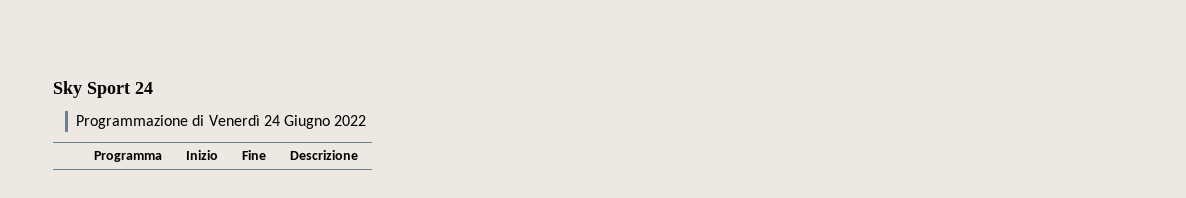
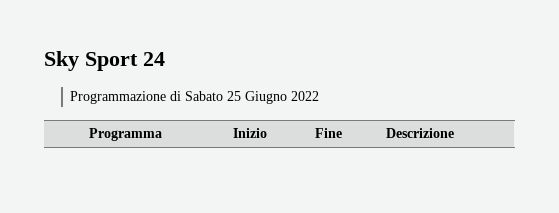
[208,115,280,126] Venerdì 24 -> [185,91,242,101] Sabato 25

